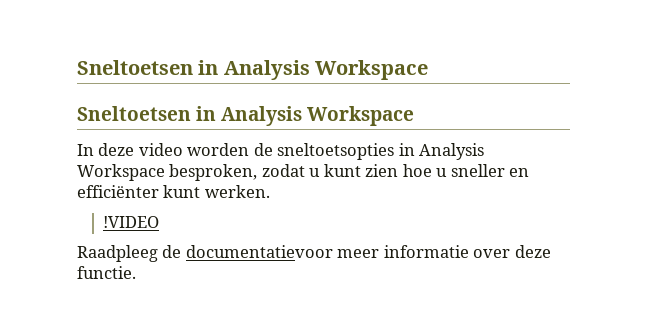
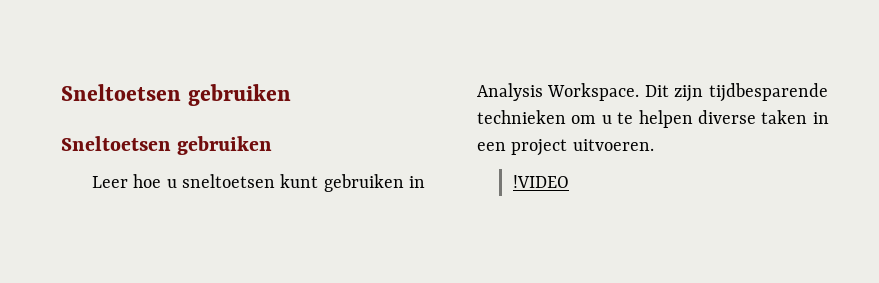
[77,60,429,80] [77,106,415,126] [77,143,485,160] [77,164,530,181] [77,185,270,198] [103,216,160,228] [77,245,551,262] [77,266,136,279] Sneltoetsen in Analysis Workspace // Sneltoetsen in Analysis Workspace // In deze video worden de sneltoetsopties in Analysis Workspace besproken, zodat u kunt zien hoe u sneller en efficiënter kunt werken. // !VIDEO // Raadpleeg de documentatievoor meer informatie over deze functie. -> [61,84,291,106] [61,136,273,155] [91,174,426,192] [477,83,828,102] [477,110,829,128] [477,139,654,156] [512,175,569,188] Sneltoetsen gebruiken // Sneltoetsen gebruiken // Leer hoe u sneltoetsen kunt gebruiken in Analysis Workspace. Dit zijn tijdbesparende technieken om u te helpen diverse taken in een project uitvoeren. // !VIDEO

